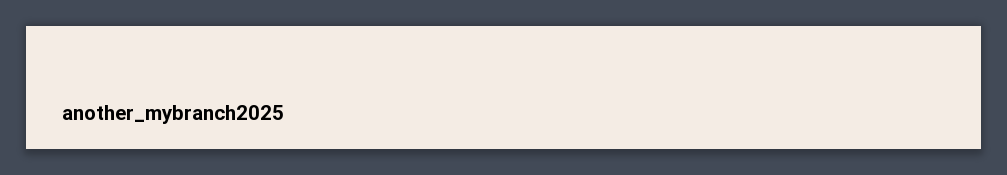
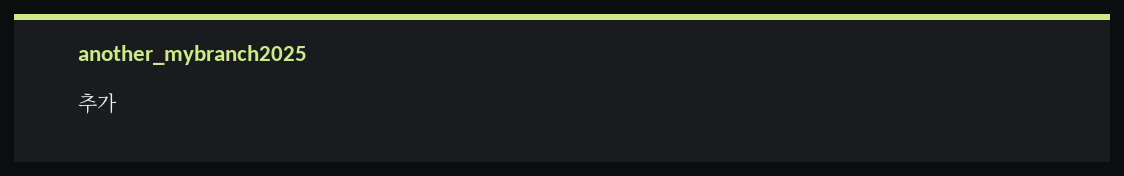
(284, 114) none -> [78,93,117,114] // 추가

